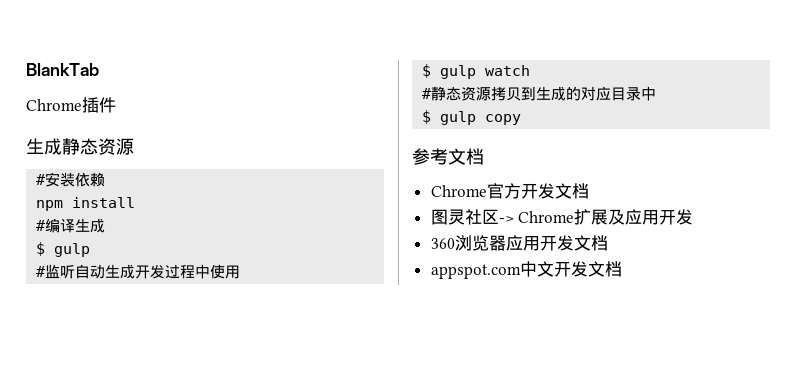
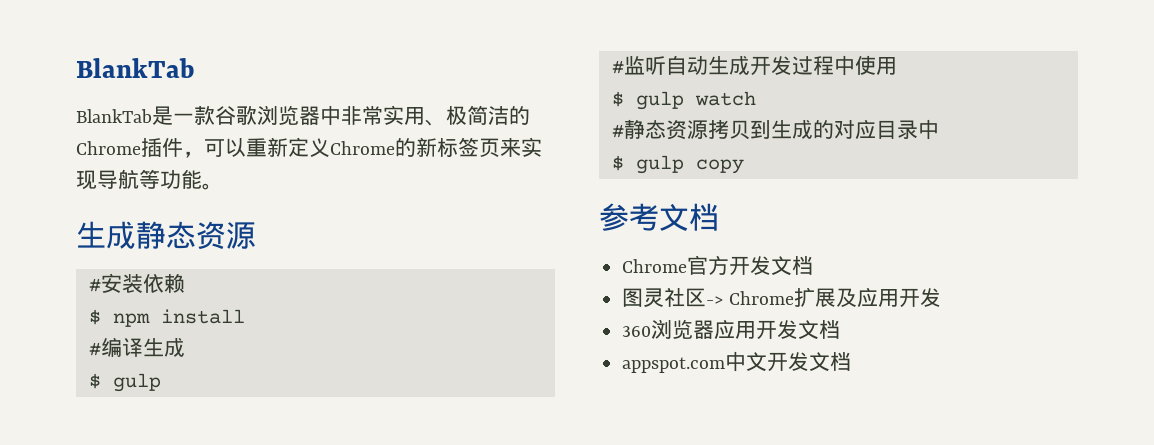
[26,97,116,113] Chrome插件 -> [76,105,530,126] [76,137,542,158] [76,169,223,190] BlankTab是一款谷歌浏览器中非常实用、极简洁的Chrome插件，可以重新定义Chrome的新标签页来实现导航等功能。
(106, 179) none -> [88,309,101,325] $

